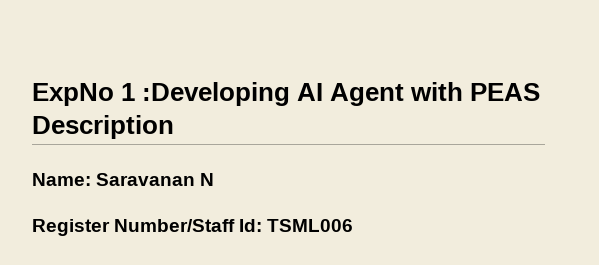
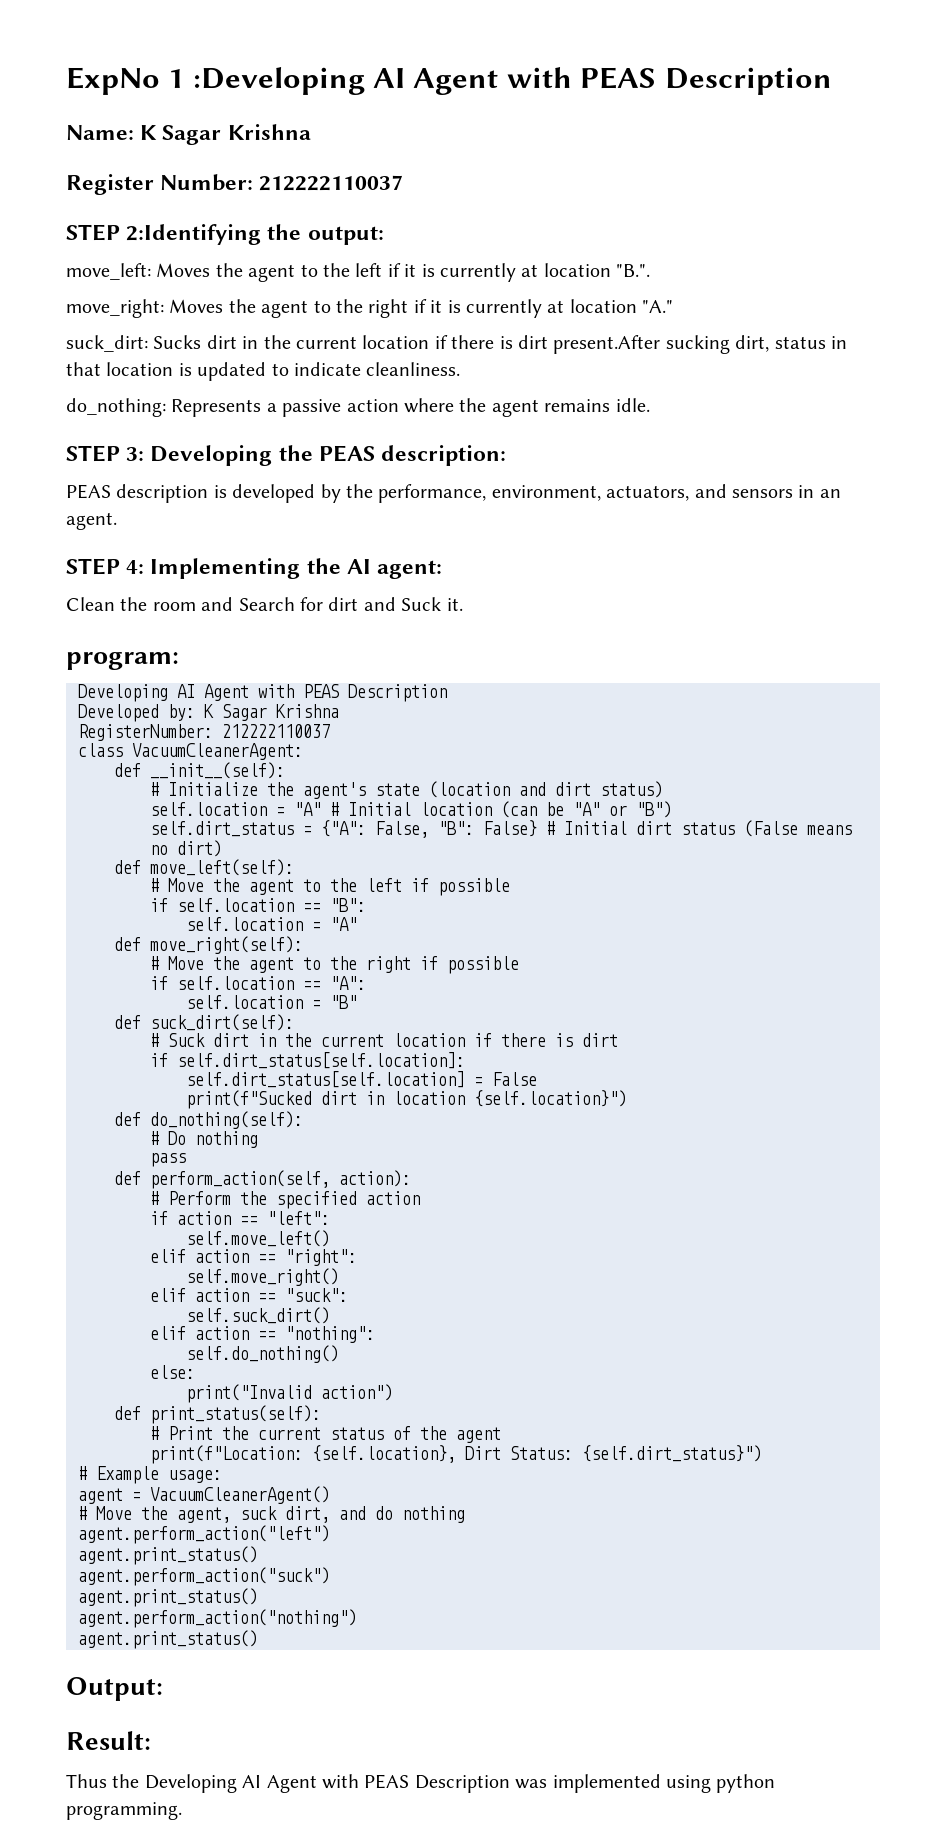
[96,173,215,186] [32,219,354,236] Saravanan N // Register Number/Staff Id: TSML006 -> [140,124,311,145] [66,174,404,195] [66,224,384,245] [66,263,651,282] [66,299,674,318] [66,335,847,354] [66,362,461,381] [66,398,650,417] [66,445,507,466] [66,484,841,503] [66,512,117,530] [66,558,443,579] [66,597,463,611] [66,652,179,670] [78,684,447,702] [78,704,339,722] [78,724,330,741] [78,743,303,760] [114,762,285,779] [150,781,663,799] [150,801,672,818] [150,820,852,838] [150,840,222,857] [114,859,294,876] [150,878,510,896] [150,898,366,912] [186,917,357,931] [114,936,303,954] [150,956,519,974] [150,976,366,990] [186,995,357,1009] [114,1014,294,1031] [150,1033,618,1047] [150,1052,465,1069] [186,1071,537,1088] [186,1090,627,1109] [114,1111,303,1129] [150,1131,258,1148] [150,1153,186,1167] [114,1170,411,1189] [150,1191,420,1209] [150,1211,330,1225] [186,1230,330,1247] [150,1249,357,1266] [186,1268,339,1286] [150,1288,348,1302] [186,1307,330,1324] [150,1326,375,1343] [186,1345,339,1363] [150,1365,195,1379] [186,1384,393,1403] [114,1405,321,1424] [150,1426,501,1443] [150,1445,762,1464] [78,1466,222,1484] [78,1486,330,1504] [78,1506,465,1523] [78,1525,330,1544] [78,1546,258,1565] [78,1567,330,1586] [78,1588,258,1607] [78,1609,357,1628] [78,1630,258,1649] [66,1677,163,1701] [66,1731,151,1750] [66,1774,776,1793] [66,1802,182,1820] K Sagar Krishna // Register Number: 212222110037 // STEP 2:Identifying the output: // move_left: Moves the agent to the left if it is currently at location "B.". // move_right: Moves the agent to the right if it is currently at location "A." // suck_dirt: Sucks dirt in the current location if there is dirt present.After sucking dirt, status in that location is updated to indicate cleanliness. // do_nothing: Represents a passive action where the agent remains idle. // STEP 3: Developing the PEAS description: // PEAS description is developed by the performance, environment, actuators, and sensors in an agent. // STEP 4: Implementing the AI agent: // Clean the room and Search for dirt and Suck it. // program: // Developing AI Agent with PEAS Description // Developed by: K Sagar Krishna // RegisterNumber: 212222110037 // class VacuumCleanerAgent: // def __init__(self): // # Initialize the agent's state (location and dirt status) // self.location = "A" # Initial location (can be "A" or "B") // self.dirt_status = {"A": False, "B": False} # Initial dirt status (False means no dirt) // def move_left(self): // # Move the agent to the left if possible // if self.location == "B": // self.location = "A" // def move_right(self): // # Move the agent to the right if possible // if self.location == "A": // self.location = "B" // def suck_dirt(self): // # Suck dirt in the current location if there is dirt // if self.dirt_status[self.location]: // self.dirt_status[self.location] = False // print(f"Sucked dirt in location {self.location}") // def do_nothing(self): // # Do nothing // pass // def perform_action(self, action): // # Perform the specified action // if action == "left": // self.move_left() // elif action == "right": // self.move_right() // elif action == "suck": // self.suck_dirt() // elif action == "nothing": // self.do_nothing() // else: // print("Invalid action") // def print_status(self): // # Print the current status of the agent // print(f"Location: {self.location}, Dirt Status: {self.dirt_status}") // # Example usage: // agent = VacuumCleanerAgent() // # Move the agent, suck dirt, and do nothing // agent.perform_action("left") // agent.print_status() // agent.perform_action("suck") // agent.print_status() // agent.perform_action("nothing") // agent.print_status() // Output: // Result: // Thus the Developing AI Agent with PEAS Description was implemented using python programming.

